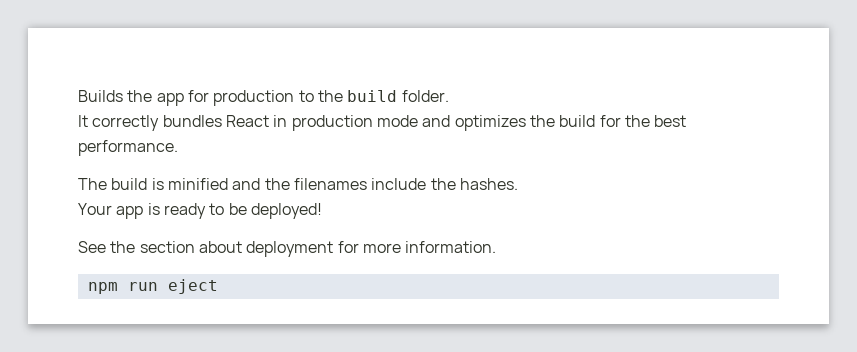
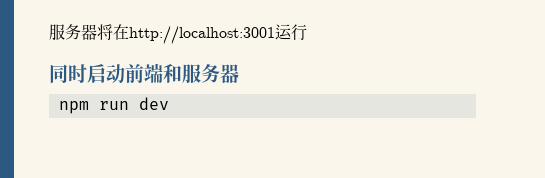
[78,90,449,106] [78,115,687,131] [78,140,178,156] [78,178,518,190] [78,203,322,219] [78,241,497,257] Builds the app for production to the build folder. // It correctly bundles React in production mode and optimizes the build for the best performance. // The build is minified and the filenames include the hashes. // Your app is ready to be deployed! // See the section about deployment for more information. -> [49,24,307,44] [49,63,239,83] 服务器将在http://localhost:3001运行 // 同时启动前端和服务器
[167,279,218,294] eject -> [138,97,169,110] dev

